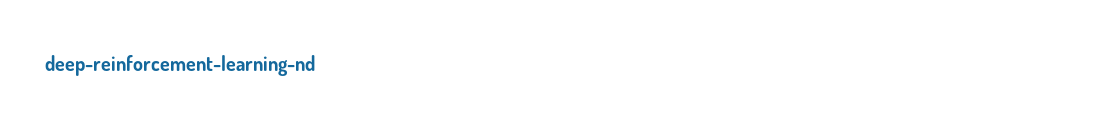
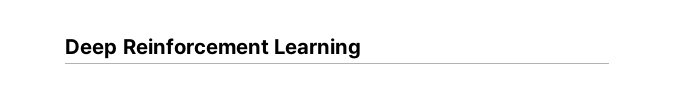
[45,55,315,76] deep-reinforcement-learning-nd -> [65,38,362,59] Deep Reinforcement Learning

